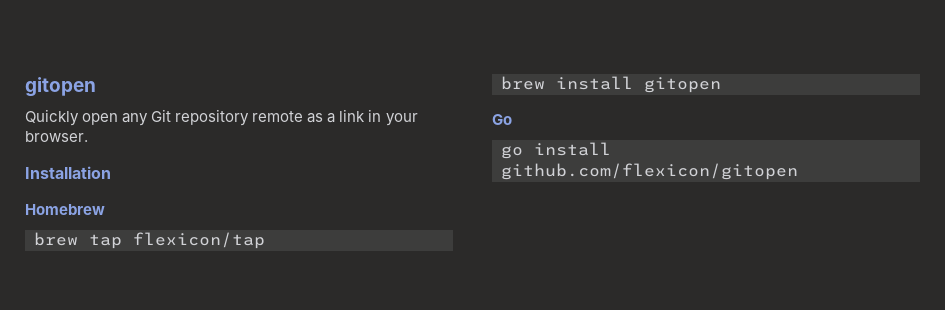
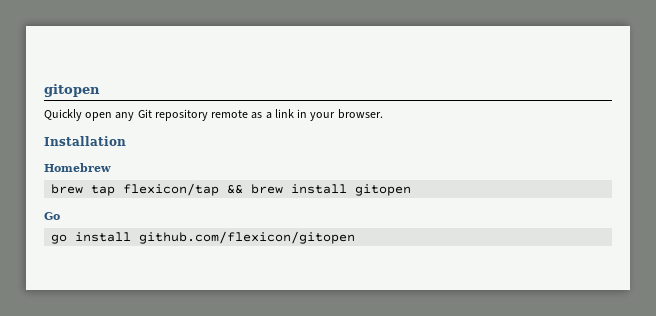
(265, 240) // -> [227,185,244,194] &&

